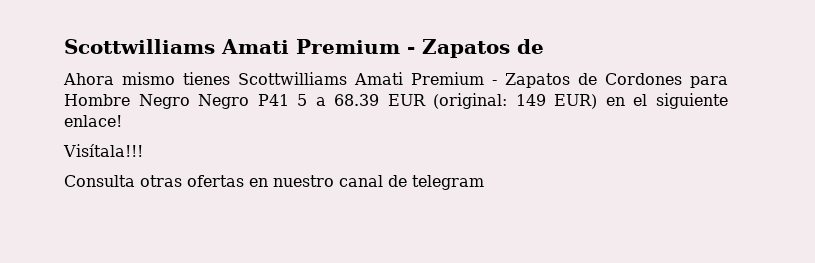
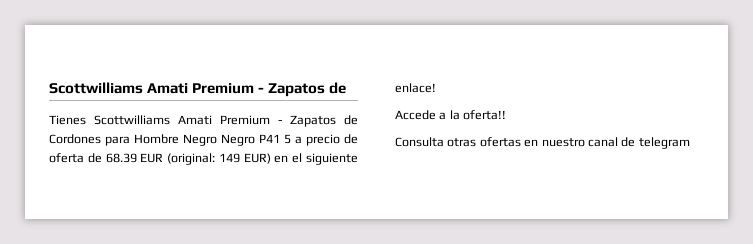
[63,72,230,85] Ahora mismo tienes -> [49,115,86,125] Tienes
(326, 101) none -> [306,134,358,146] [49,153,102,163] precio de oferta de
[63,144,143,157] Visítala!!! -> [395,110,507,120] Accede a la oferta!!

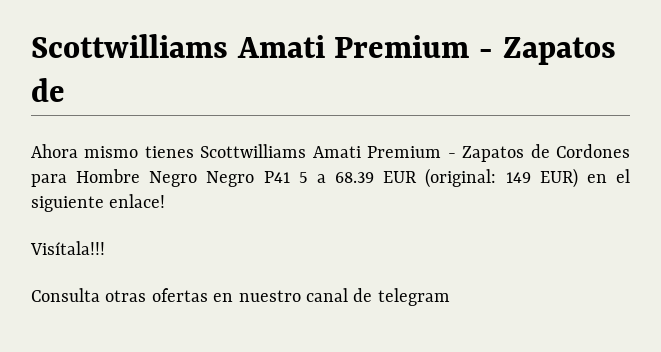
[49,115,86,125] Tienes -> [31,144,194,158] Ahora mismo tienes
[306,134,358,146] [49,153,102,163] precio de oferta de -> (326, 178) none
[395,110,507,120] Accede a la oferta!! -> [30,241,105,255] Visítala!!!

